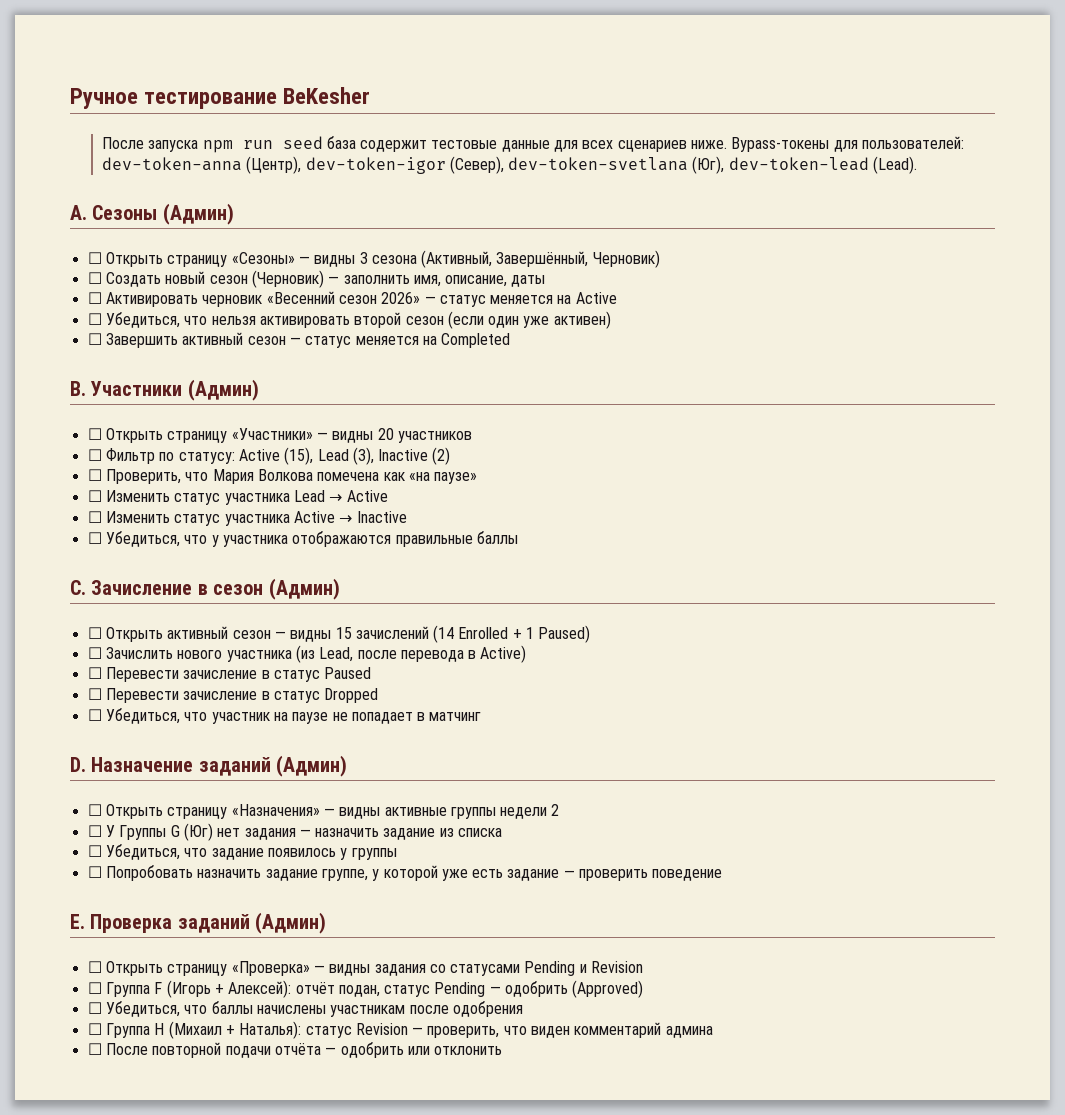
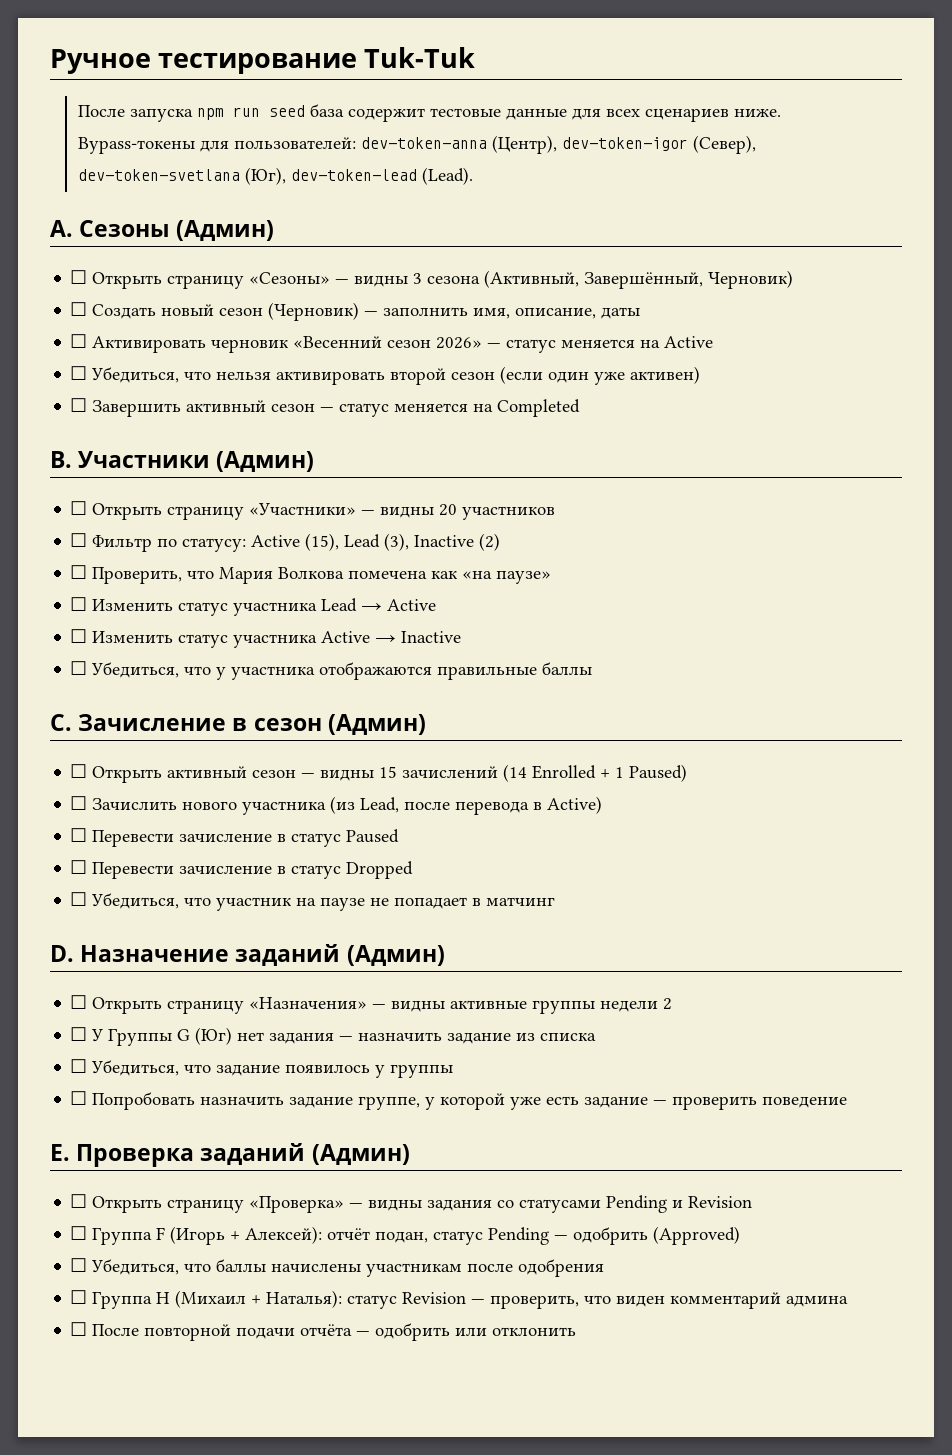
[283,87,371,104] BeKesher -> [364,47,476,68] Tuk-Tuk

